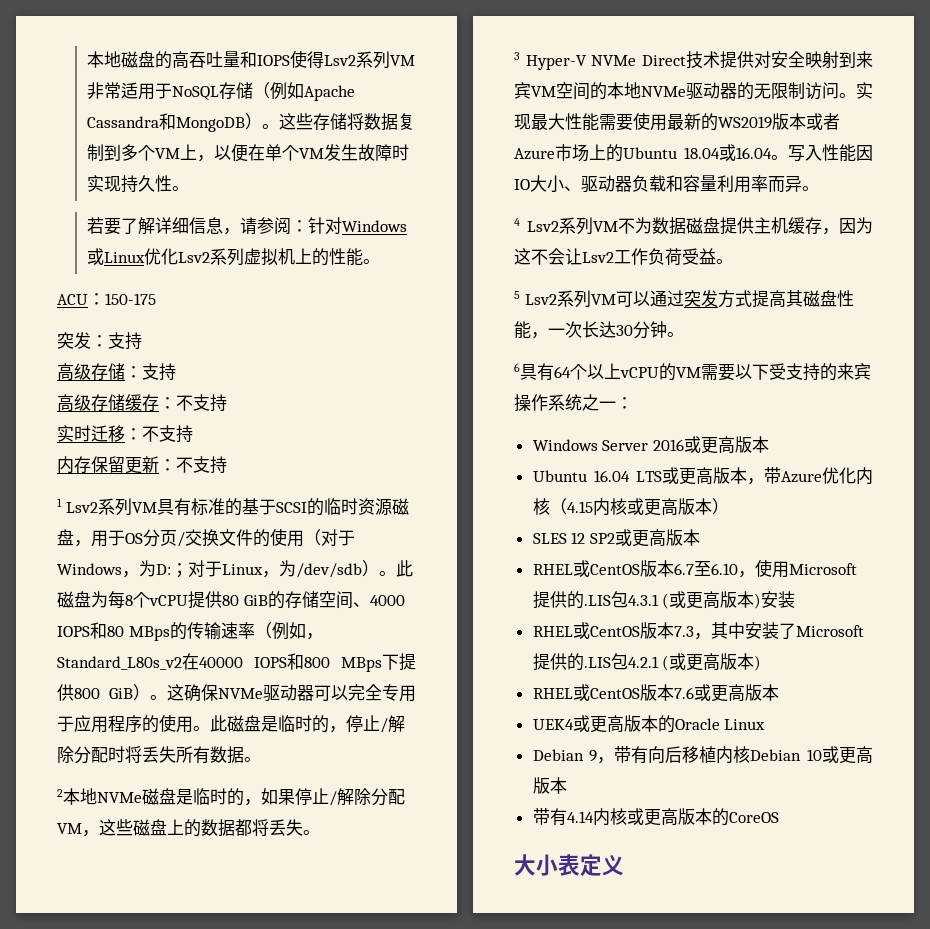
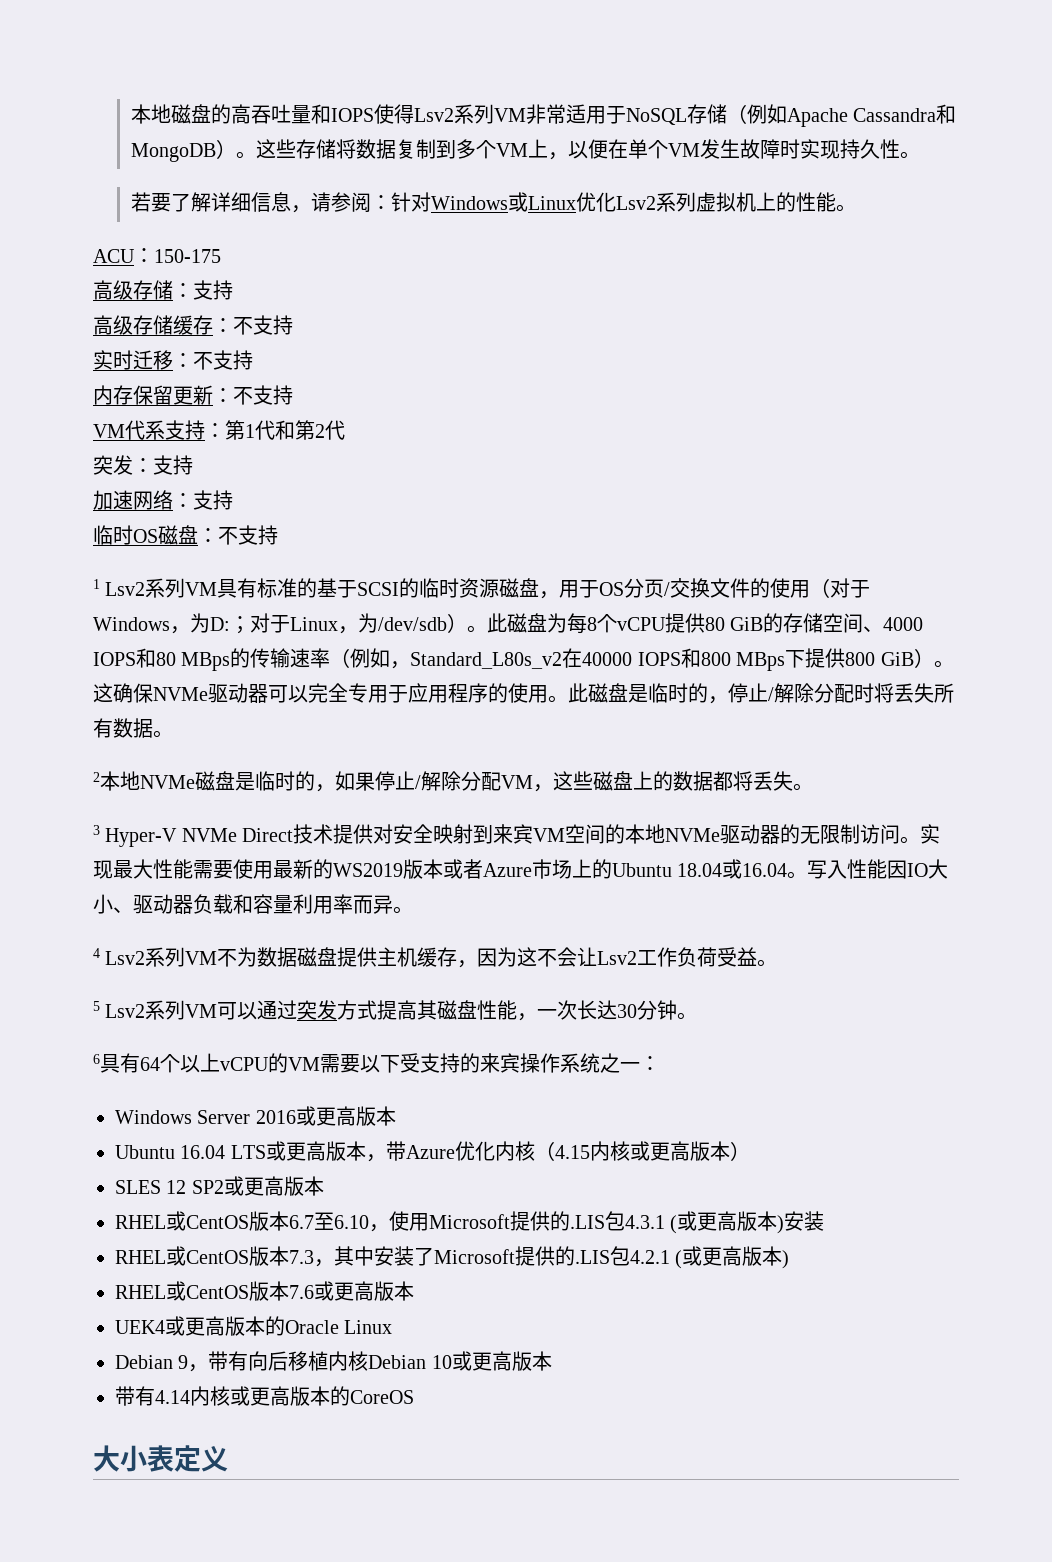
[57,332,142,350] // 突发：支持 -> (221, 256) none
(227, 465) none -> [93,420,345,440] [93,455,193,475] [93,490,233,510] [93,525,278,545] // VM代系支持：第1代和第2代 // 突发：支持 // 加速网络：支持 // 临时OS磁盘：不支持

